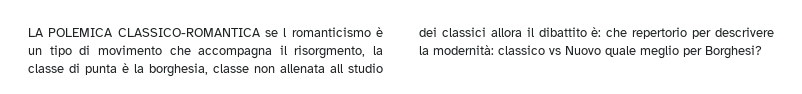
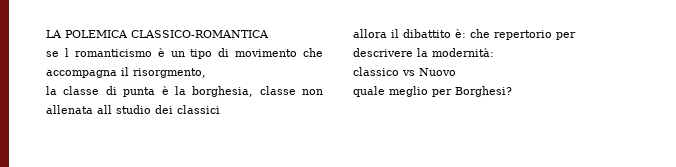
(261, 32) none -> (269, 34) //
(366, 52) none -> (206, 73) //
(486, 32) none -> (220, 109) //
(494, 50) none -> (494, 52) //
(601, 50) none -> (456, 72) //

